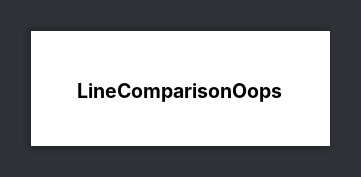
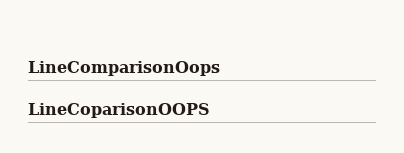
(282, 92) none -> [28,103,210,118] // LineCoparisonOOPS

